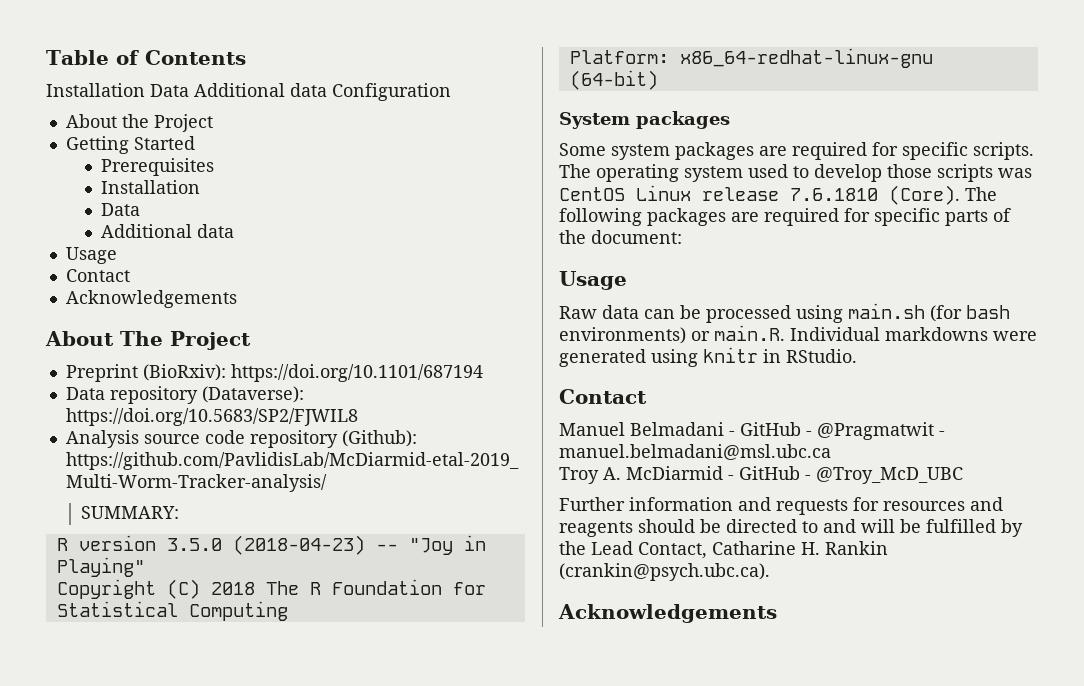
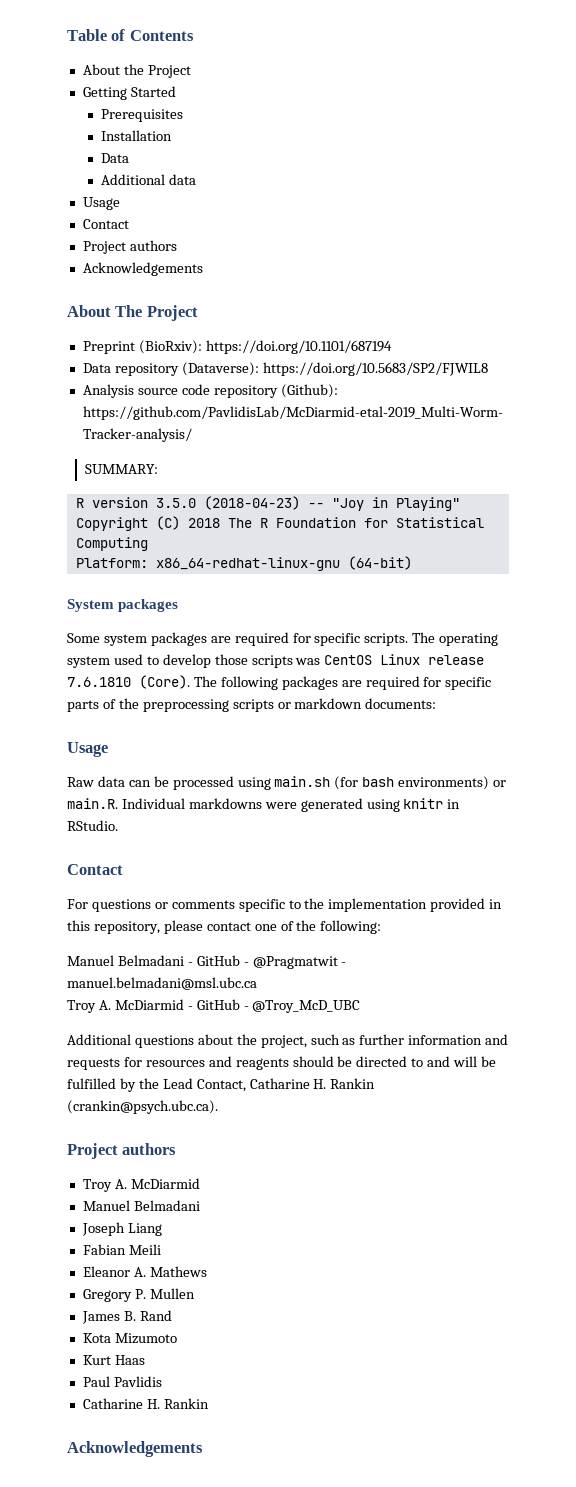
[46,83,451,101] // Installation Data Additional data Configuration -> (194, 35) none
(130, 275) none -> [82,240,177,254] // Project authors
[591,230,682,244] document: -> [142,698,437,712] preprocessing scripts or markdown documents:
(647, 396) none -> [67,898,503,912] [67,920,382,934] // For questions or comments specific to the implementation provided in this repository, please contact one of the following:
[559,497,625,511] Further -> [67,1034,405,1048] Additional questions about the project, such as further
(770, 572) none -> [67,1143,177,1159] [82,1178,200,1192] [82,1200,200,1211] [81,1222,162,1236] [82,1244,161,1255] [82,1266,207,1277] [82,1288,195,1302] [81,1310,172,1324] [82,1333,177,1344] [82,1355,145,1365] [82,1376,162,1387] [82,1398,209,1409] // Project authors // Troy A. McDiarmid // Manuel Belmadani // Joseph Liang // Fabian Meili // Eleanor A. Mathews // Gregory P. Mullen // James B. Rand // Kota Mizumoto // Kurt Haas // Paul Pavlidis // Catharine H. Rankin

